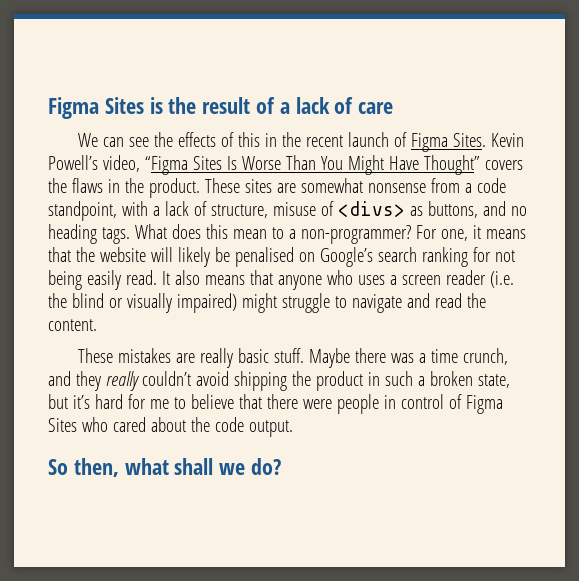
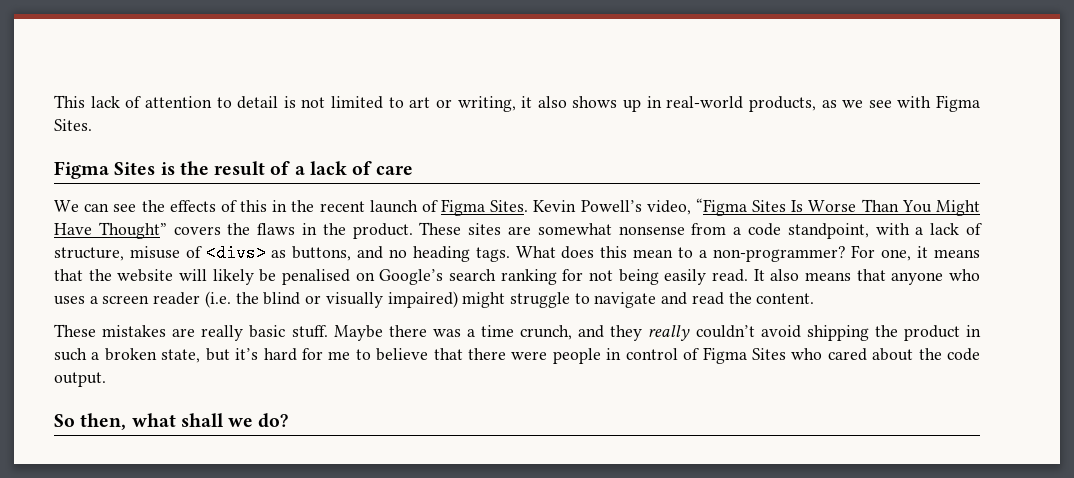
(48, 108) none -> [54,95,980,112] [54,119,92,131] This lack of attention to detail is not limited to art or writing, it also shows up in real-world products, as we see with Figma Sites. //

